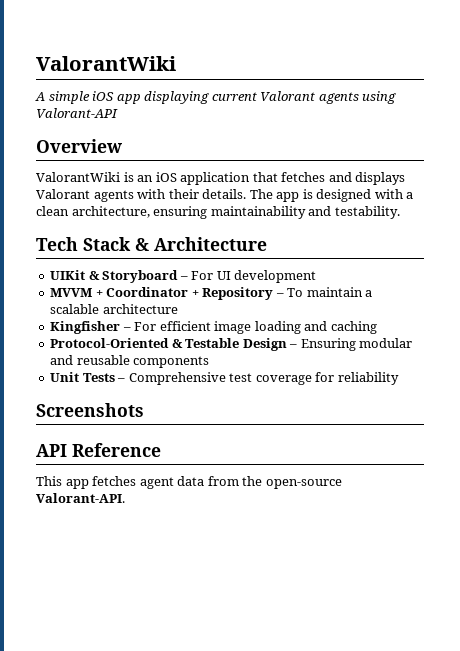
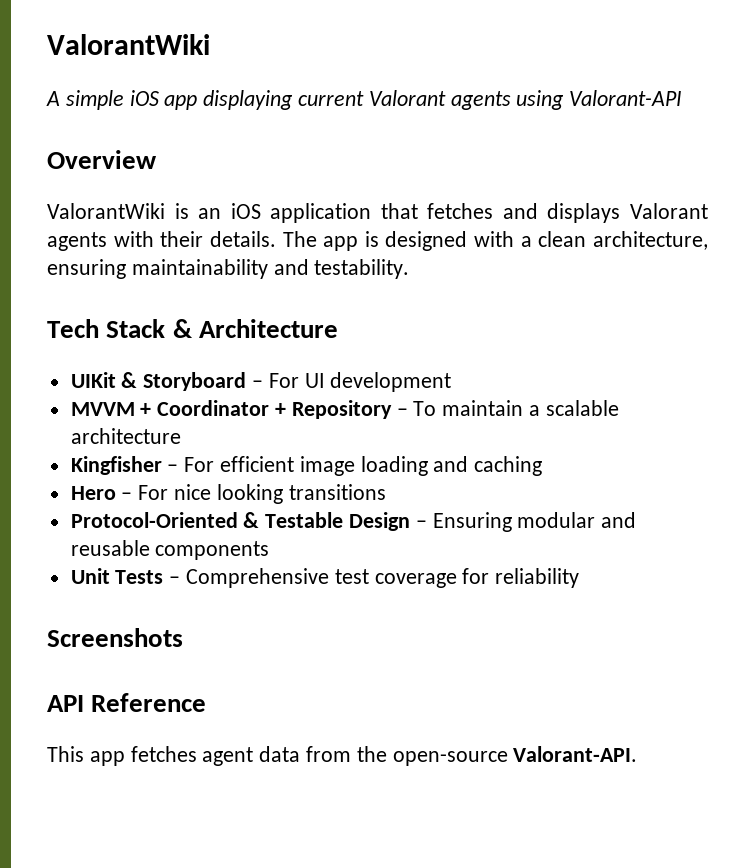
(377, 327) none -> [70,484,386,504] // Hero – For nice looking transitions

